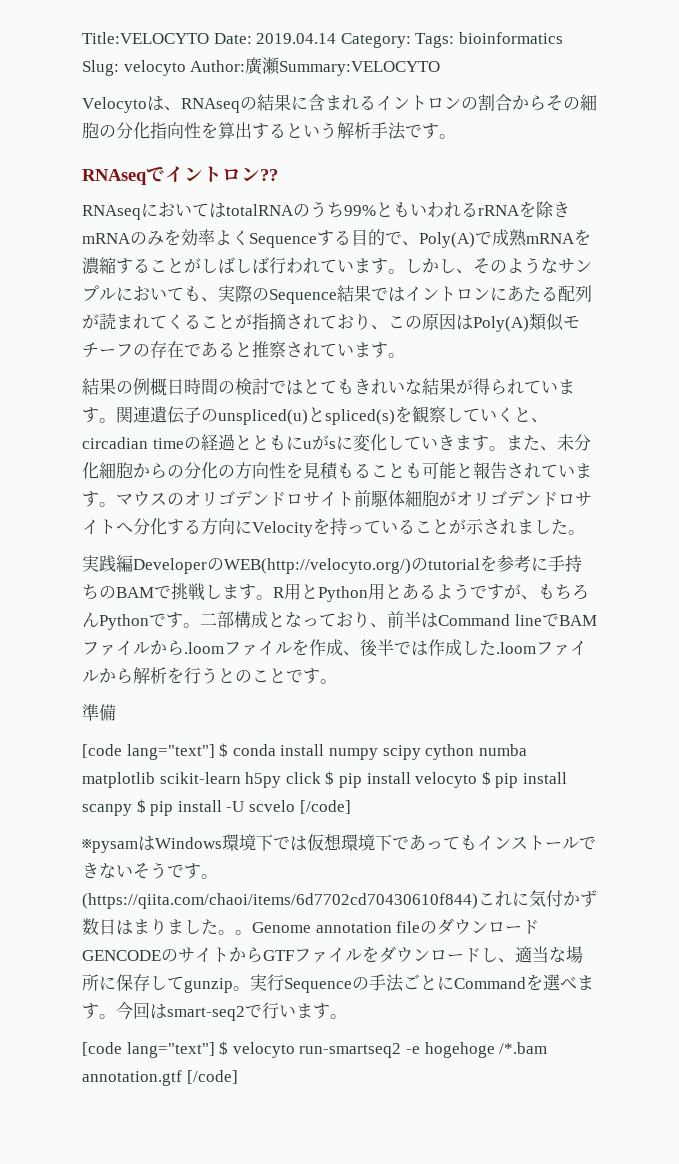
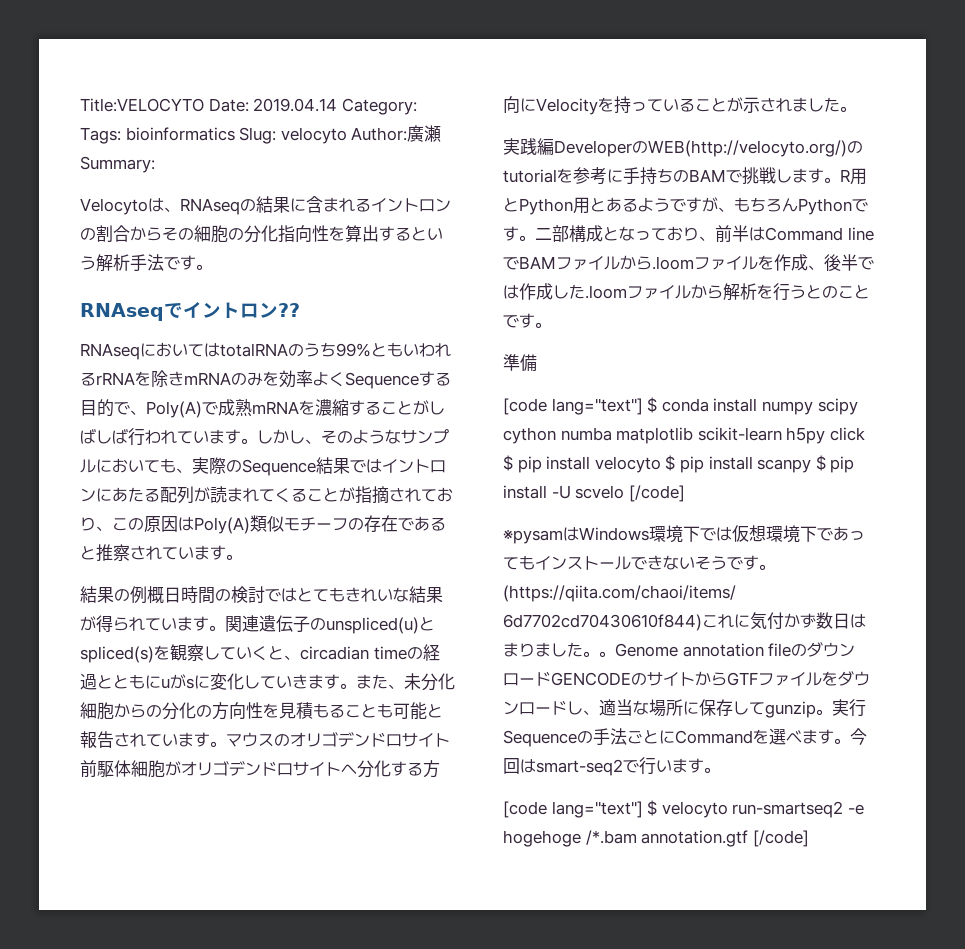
[279,61,441,76] Summary:VELOCYTO -> [80,156,155,173] Summary:

